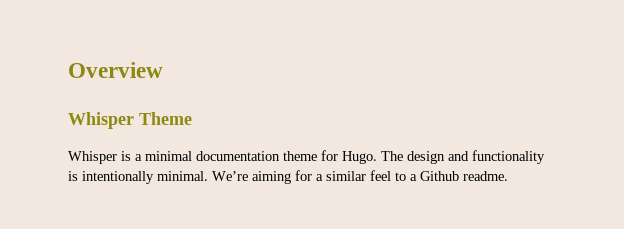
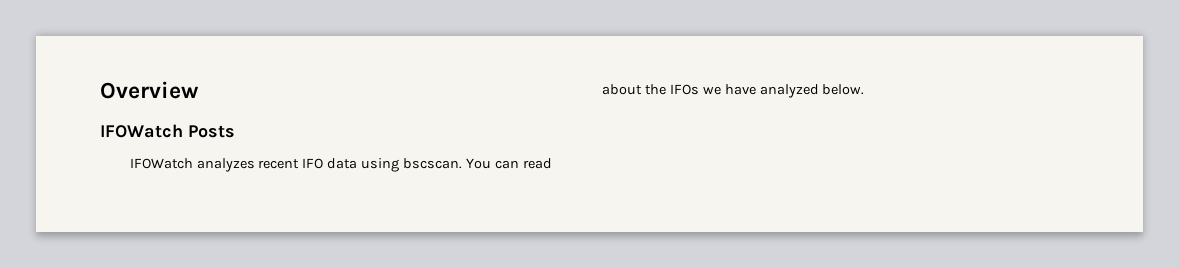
[68,112,192,129] [68,150,545,164] [68,170,508,184] Whisper Theme // Whisper is a minimal documentation theme for Hugo. The design and functionality is intentionally minimal. We’re aiming for a similar feel to a Github readme. -> [100,124,235,138] [129,158,552,172] [602,84,865,98] IFOWatch Posts // IFOWatch analyzes recent IFO data using bscscan. You can read about the IFOs we have analyzed below.

